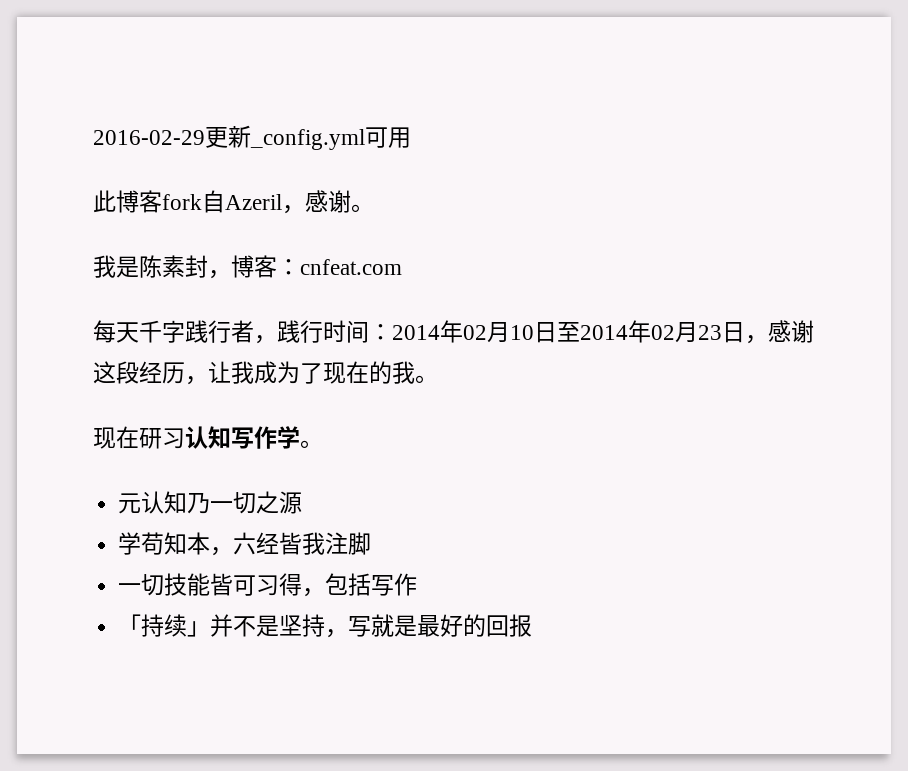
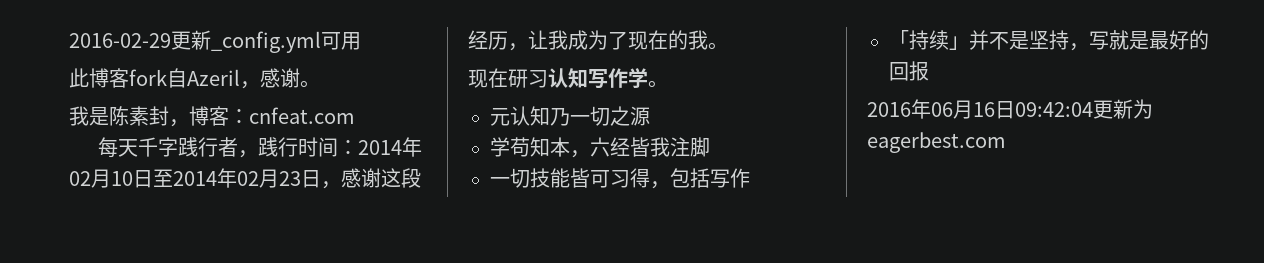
(533, 625) none -> [867,99,1153,119] [867,132,1006,153] // 2016年06月16日09:42:04更新为eagerbest.com

